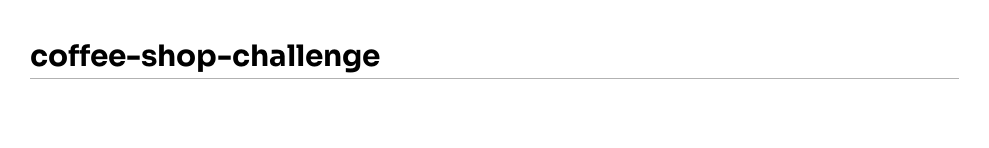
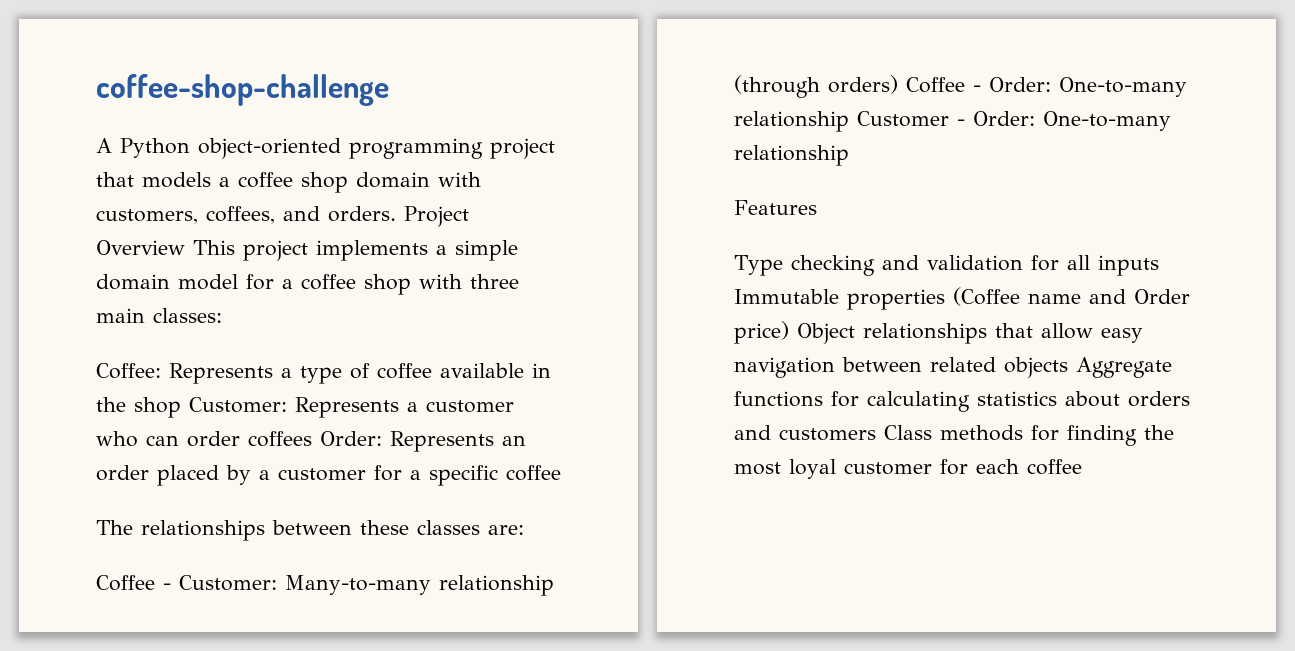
(380, 58) none -> [96,138,555,159] [96,172,481,193] [96,206,469,227] [96,240,518,261] [96,274,519,295] [96,308,222,323] [96,363,551,384] [96,397,514,418] [96,431,526,452] [96,465,561,486] [96,520,524,541] [96,575,554,596] [734,75,1187,98] [734,111,1171,132] [734,145,849,166] [734,200,817,215] [734,255,1159,276] [734,287,1190,310] [734,321,1143,344] [734,357,1172,378] [734,391,1190,412] [734,425,1174,446] [734,459,1082,479] // A Python object-oriented programming project that models a coffee shop domain with customers, coffees, and orders. Project Overview This project implements a simple domain model for a coffee shop with three main classes: // Coffee: Represents a type of coffee available in the shop Customer: Represents a customer who can order coffees Order: Represents an order placed by a customer for a specific coffee // The relationships between these classes are: // Coffee - Customer: Many-to-many relationship (through orders) Coffee - Order: One-to-many relationship Customer - Order: One-to-many relationship // Features // Type checking and validation for all inputs Immutable properties (Coffee name and Order price) Object relationships that allow easy navigation between related objects Aggregate functions for calculating statistics about orders and customers Class methods for finding the most loyal customer for each coffee

